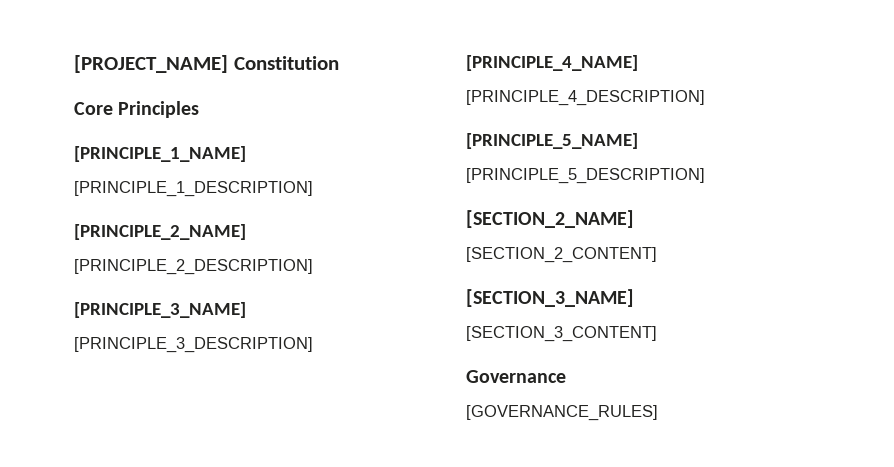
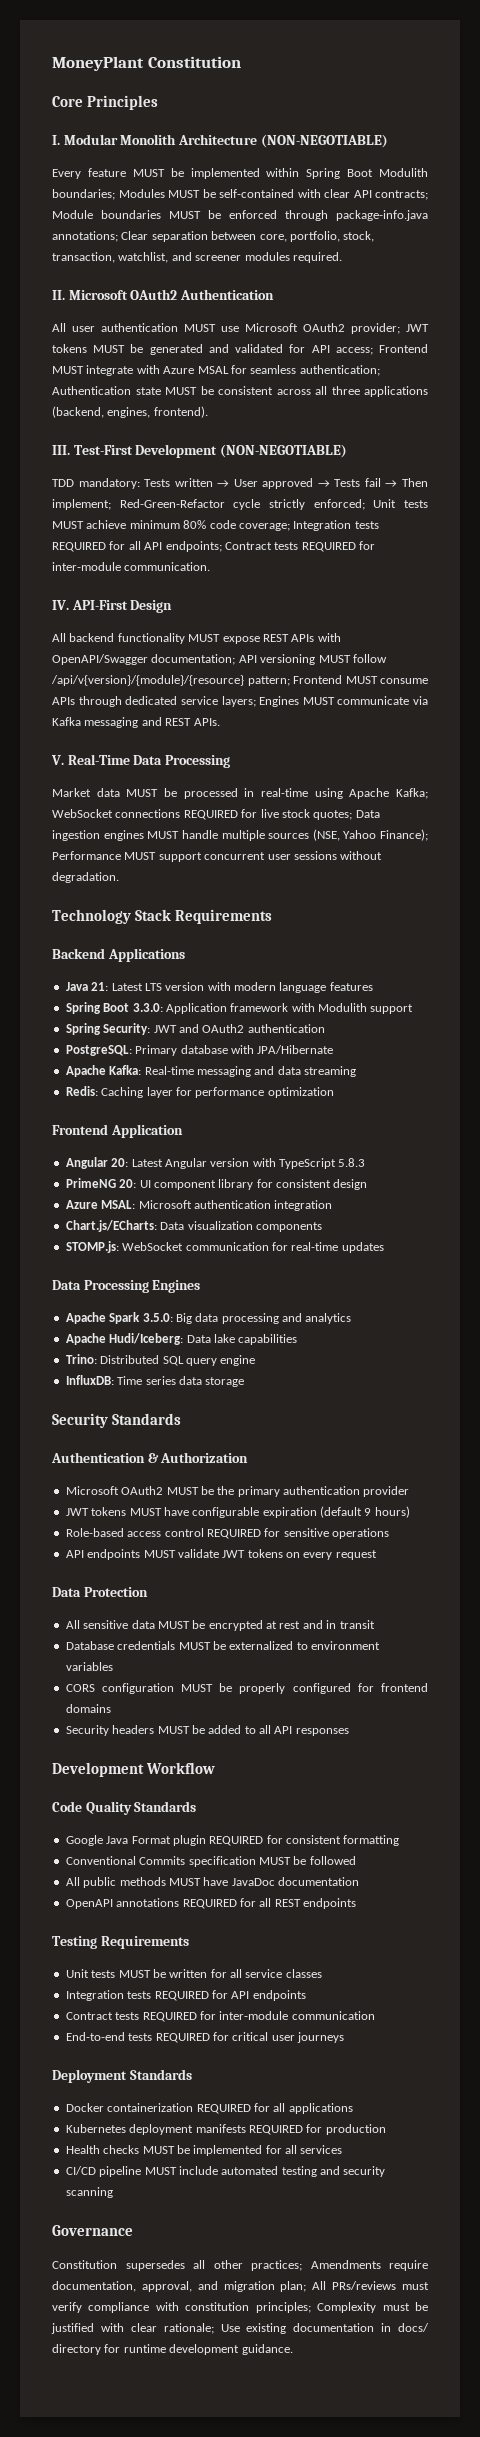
[74,55,228,73] [PROJECT_NAME] -> [52,56,144,71] MoneyPlant
[74,146,246,162] [74,181,313,197] [74,224,246,240] [74,259,313,275] [74,302,246,318] [74,337,313,353] [466,55,638,71] [466,90,705,106] [466,133,638,149] [466,168,705,184] [466,210,634,228] [466,247,657,263] [466,289,634,307] [466,326,657,342] [466,370,566,383] [466,405,658,421] [PRINCIPLE_1_NAME] // [PRINCIPLE_1_DESCRIPTION] // [PRINCIPLE_2_NAME] // [PRINCIPLE_2_DESCRIPTION] // [PRINCIPLE_3_NAME] // [PRINCIPLE_3_DESCRIPTION] // [PRINCIPLE_4_NAME] // [PRINCIPLE_4_DESCRIPTION] // [PRINCIPLE_5_NAME] // [PRINCIPLE_5_DESCRIPTION] // [SECTION_2_NAME] // [SECTION_2_CONTENT] // [SECTION_3_NAME] // [SECTION_3_CONTENT] // Governance // [GOVERNANCE_RULES] -> [52,134,388,148] [52,168,428,179] [52,189,428,200] [52,210,428,221] [52,231,375,242] [52,252,342,263] [52,289,274,300] [52,323,429,334] [52,344,429,355] [52,365,380,376] [52,386,428,397] [52,406,208,418] [52,444,347,458] [52,478,429,489] [52,499,429,510] [52,520,379,531] [52,541,375,552] [52,562,211,571] [52,600,173,613] [52,633,341,644] [52,654,387,665] [51,675,428,686] [52,696,428,707] [52,717,220,728] [51,754,230,768] [52,788,428,799] [52,809,380,820] [52,829,428,841] [52,851,383,862] [52,872,119,883] [52,909,273,924] [52,948,185,962] [65,982,373,993] [65,1002,414,1014] [65,1023,325,1035] [65,1045,334,1056] [65,1065,356,1077] [65,1086,334,1098] [52,1124,183,1138] [65,1157,366,1169] [65,1178,368,1190] [65,1200,333,1211] [65,1220,322,1232] [65,1241,384,1253] [52,1280,201,1293] [65,1312,352,1324] [65,1333,298,1345] [65,1354,256,1366] [65,1375,245,1387] [52,1413,182,1428] [51,1452,249,1463] [65,1486,410,1497] [65,1506,410,1518] [65,1528,389,1539] [65,1549,377,1560] [52,1587,148,1597] [65,1620,375,1631] [65,1641,380,1650] [65,1662,113,1671] [65,1683,428,1694] [65,1704,111,1713] [65,1725,349,1736] [52,1762,216,1777] [52,1801,197,1815] [65,1835,400,1846] [65,1856,356,1867] [65,1877,359,1888] [65,1898,356,1909] [52,1936,189,1949] [65,1969,322,1978] [65,1990,306,2001] [65,2011,375,2022] [65,2032,344,2043] [52,2069,192,2083] [65,2103,353,2114] [65,2124,386,2135] [65,2145,343,2156] [65,2166,386,2177] [65,2187,113,2198] [52,2225,133,2236] [52,2260,428,2271] [52,2281,429,2292] [52,2302,428,2313] [51,2323,429,2334] [52,2344,293,2355] I. Modular Monolith Architecture (NON-NEGOTIABLE) // Every feature MUST be implemented within Spring Boot Modulith boundaries; Modules MUST be self-contained with clear API contracts; Module boundaries MUST be enforced through package-info.java annotations; Clear separation between core, portfolio, stock, transaction, watchlist, and screener modules required. // II. Microsoft OAuth2 Authentication // All user authentication MUST use Microsoft OAuth2 provider; JWT tokens MUST be generated and validated for API access; Frontend MUST integrate with Azure MSAL for seamless authentication; Authentication state MUST be consistent across all three applications (backend, engines, frontend). // III. Test-First Development (NON-NEGOTIABLE) // TDD mandatory: Tests written → User approved → Tests fail → Then implement; Red-Green-Refactor cycle strictly enforced; Unit tests MUST achieve minimum 80% code coverage; Integration tests REQUIRED for all API endpoints; Contract tests REQUIRED for inter-module communication. // IV. API-First Design // All backend functionality MUST expose REST APIs with OpenAPI/Swagger documentation; API versioning MUST follow /api/v{version}/{module}/{resource} pattern; Frontend MUST consume APIs through dedicated service layers; Engines MUST communicate via Kafka messaging and REST APIs. // V. Real-Time Data Processing // Market data MUST be processed in real-time using Apache Kafka; WebSocket connections REQUIRED for live stock quotes; Data ingestion engines MUST handle multiple sources (NSE, Yahoo Finance); Performance MUST support concurrent user sessions without degradation. // Technology Stack Requirements // Backend Applications // Java 21: Latest LTS version with modern language features // Spring Boot 3.3.0: Application framework with Modulith support // Spring Security: JWT and OAuth2 authentication // PostgreSQL: Primary database with JPA/Hibernate // Apache Kafka: Real-time messaging and data streaming // Redis: Caching layer for performance optimization // Frontend Application // Angular 20: Latest Angular version with TypeScript 5.8.3 // PrimeNG 20: UI component library for consistent design // Azure MSAL: Microsoft authentication integration // Chart.js/ECharts: Data visualization components // STOMP.js: WebSocket communication for real-time updates // Data Processing Engines // Apache Spark 3.5.0: Big data processing and analytics // Apache Hudi/Iceberg: Data lake capabilities // Trino: Distributed SQL query engine // InfluxDB: Time series data storage // Security Standards // Authentication & Authorization // Microsoft OAuth2 MUST be the primary authentication provider // JWT tokens MUST have configurable expiration (default 9 hours) // Role-based access control REQUIRED for sensitive operations // API endpoints MUST validate JWT tokens on every request // Data Protection // All sensitive data MUST be encrypted at rest and in transit // Database credentials MUST be externalized to environment variables // CORS configuration MUST be properly configured for frontend domains // Security headers MUST be added to all API responses // Development Workflow // Code Quality Standards // Google Java Format plugin REQUIRED for consistent formatting // Conventional Commits specification MUST be followed // All public methods MUST have JavaDoc documentation // OpenAPI annotations REQUIRED for all REST endpoints // Testing Requirements // Unit tests MUST be written for all service classes // Integration tests REQUIRED for API endpoints // Contract tests REQUIRED for inter-module communication // End-to-end tests REQUIRED for critical user journeys // Deployment Standards // Docker containerization REQUIRED for all applications // Kubernetes deployment manifests REQUIRED for production // Health checks MUST be implemented for all services // CI/CD pipeline MUST include automated testing and security scanning // Governance // Constitution supersedes all other practices; Amendments require documentation, approval, and migration plan; All PRs/reviews must verify compliance with constitution principles; Complexity must be justified with clear rationale; Use existing documentation in docs/ directory for runtime development guidance.

